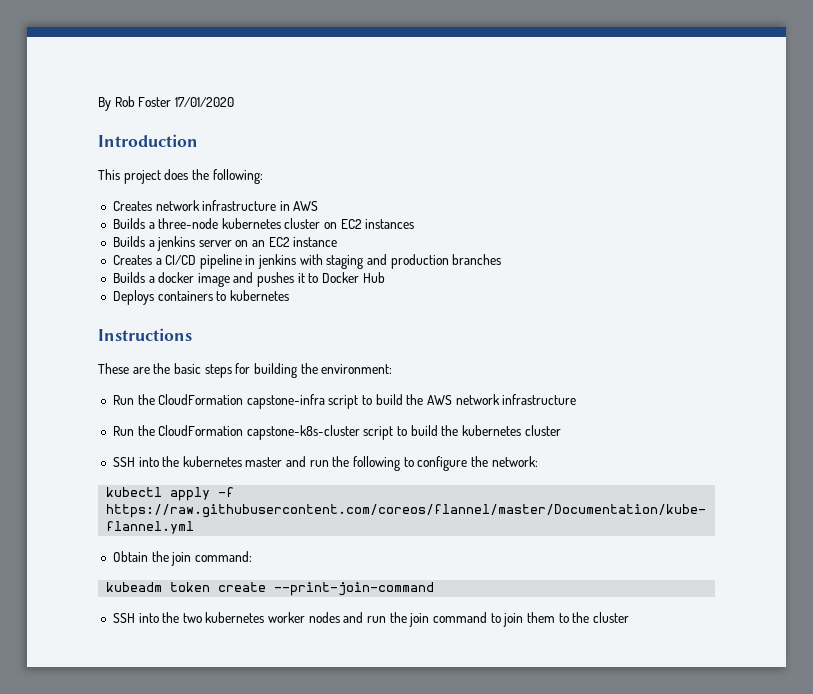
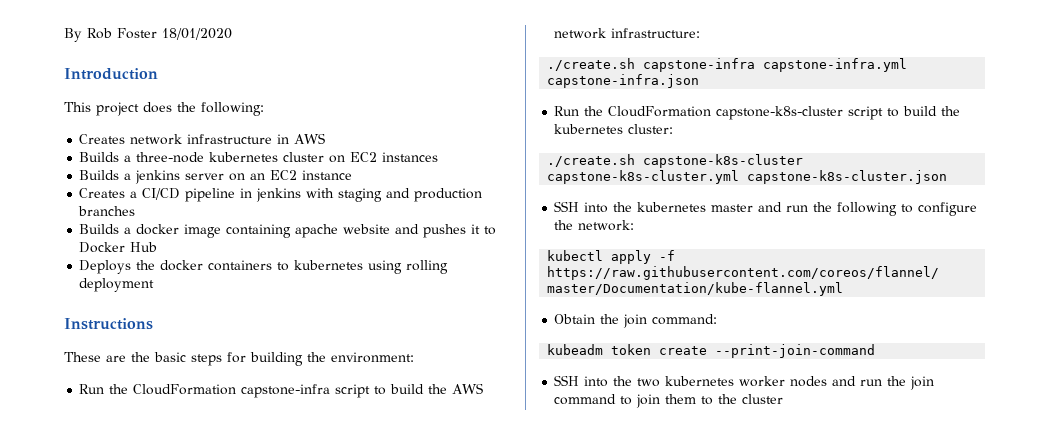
[174,97,234,107] 17/01/2020 -> [162,28,232,40] 18/01/2020
(230, 280) none -> [226,224,391,238] containing apache website
(154, 297) none -> [136,260,204,271] the docker
(289, 295) none -> [368,260,449,274] [79,278,155,292] using rolling deployment
[502,394,577,405] infrastructure -> [611,28,701,38] [547,58,908,72] [547,74,700,88] infrastructure: // ./create.sh capstone-infra capstone-infra.yml capstone-infra.json
[524,425,561,436] cluster -> [628,124,674,134] [547,154,804,168] [547,170,948,184] cluster: // ./create.sh capstone-k8s-cluster capstone-k8s-cluster.yml capstone-k8s-cluster.json

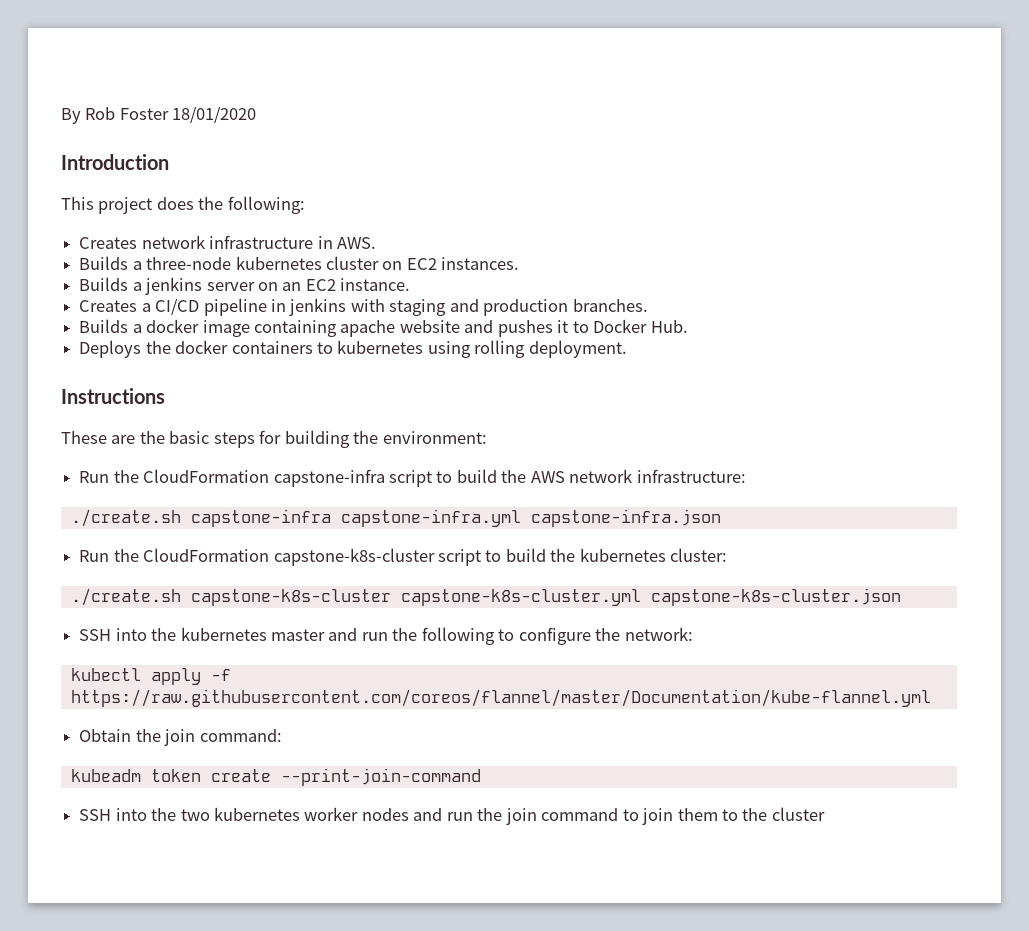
[294,133,326,144] AWS -> [336,237,376,249] AWS.
[382,152,439,162] instances -> [441,257,520,270] instances.
[302,170,353,180] instance -> [340,278,411,291] instance.
[78,206,136,216] branches -> [572,299,648,312] branches.
[130,242,158,252] Hub -> [650,320,688,333] Hub.
[79,278,155,292] deployment -> [528,340,627,358] deployment.

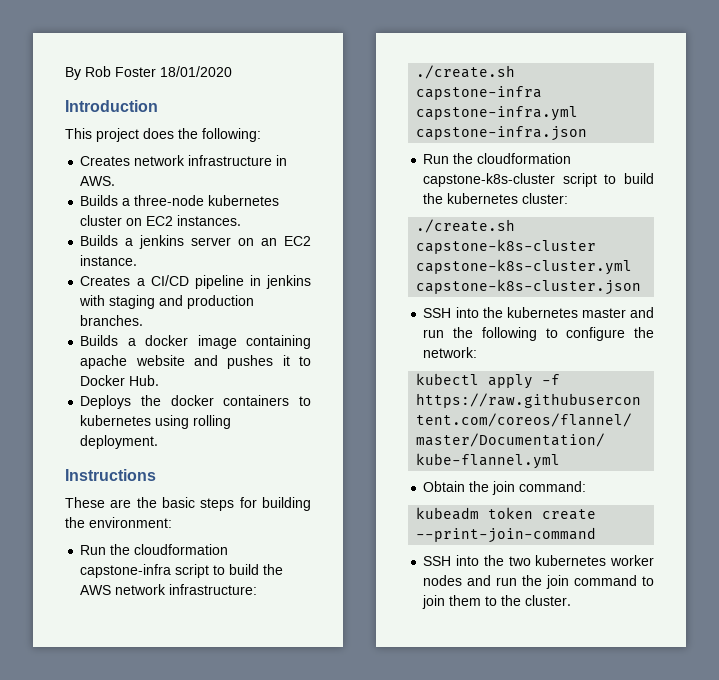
[143,469,270,483] CloudFormation -> [134,544,229,555] cloudformation
[143,548,270,562] CloudFormation -> [477,153,572,164] cloudformation
[771,807,825,821] cluster -> [525,595,572,606] cluster.

